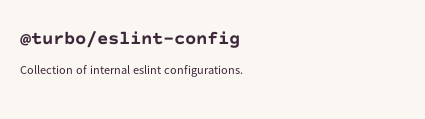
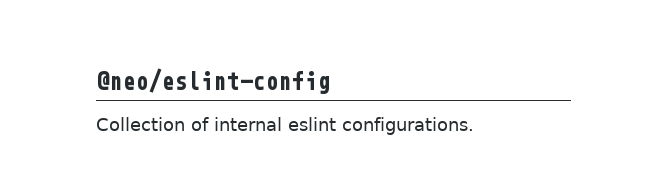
[20,31,240,48] @turbo/eslint-config -> [96,68,330,94] @neo/eslint-config

